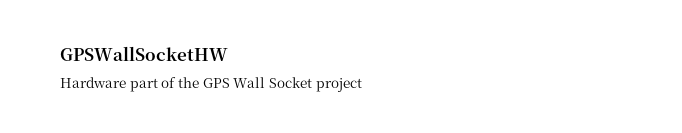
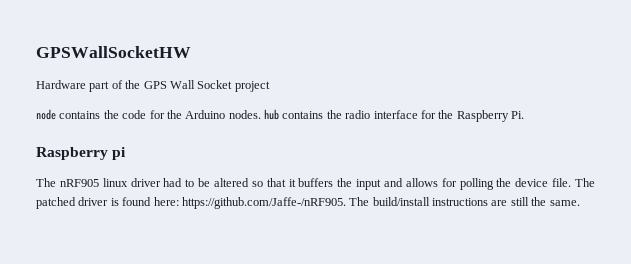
(362, 85) none -> [36,109,524,122] [36,147,127,160] [36,178,595,190] [36,197,580,209] // node contains the code for the Arduino nodes. hub contains the radio interface for the Raspberry Pi. // Raspberry pi // The nRF905 linux driver had to be altered so that it buffers the input and allows for polling the device file. The patched driver is found here: https://github.com/Jaffe-/nRF905. The build/install instructions are still the same.

